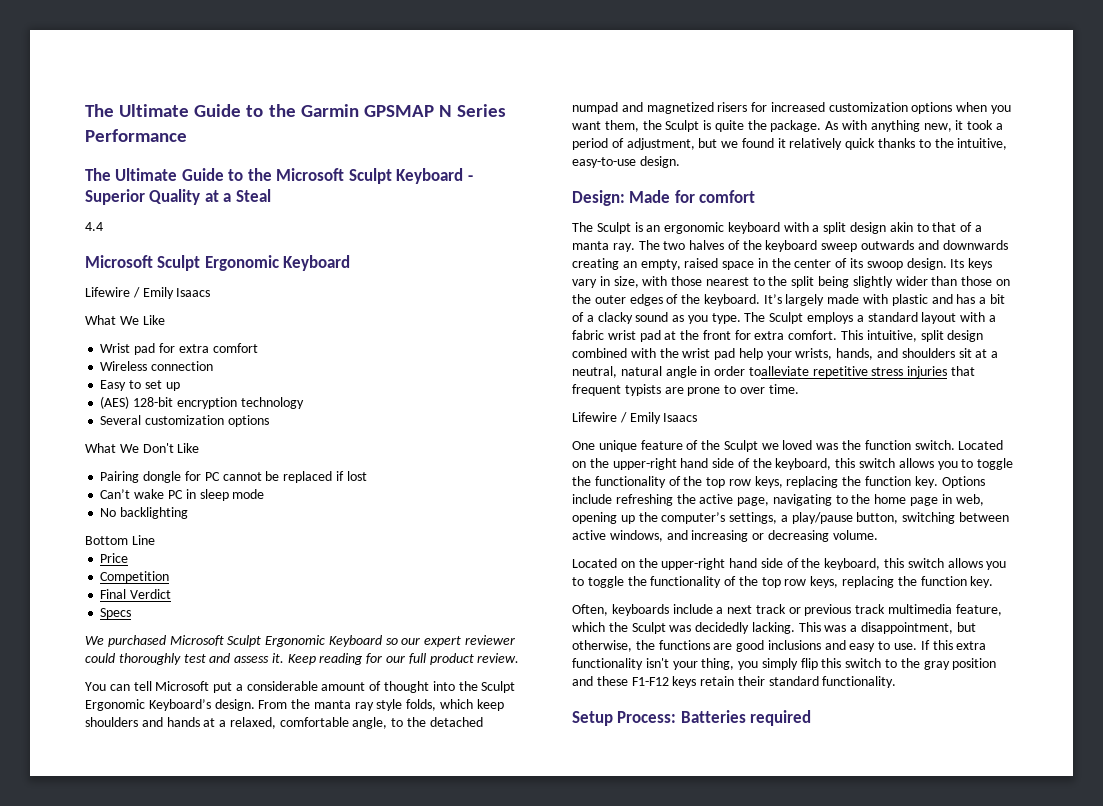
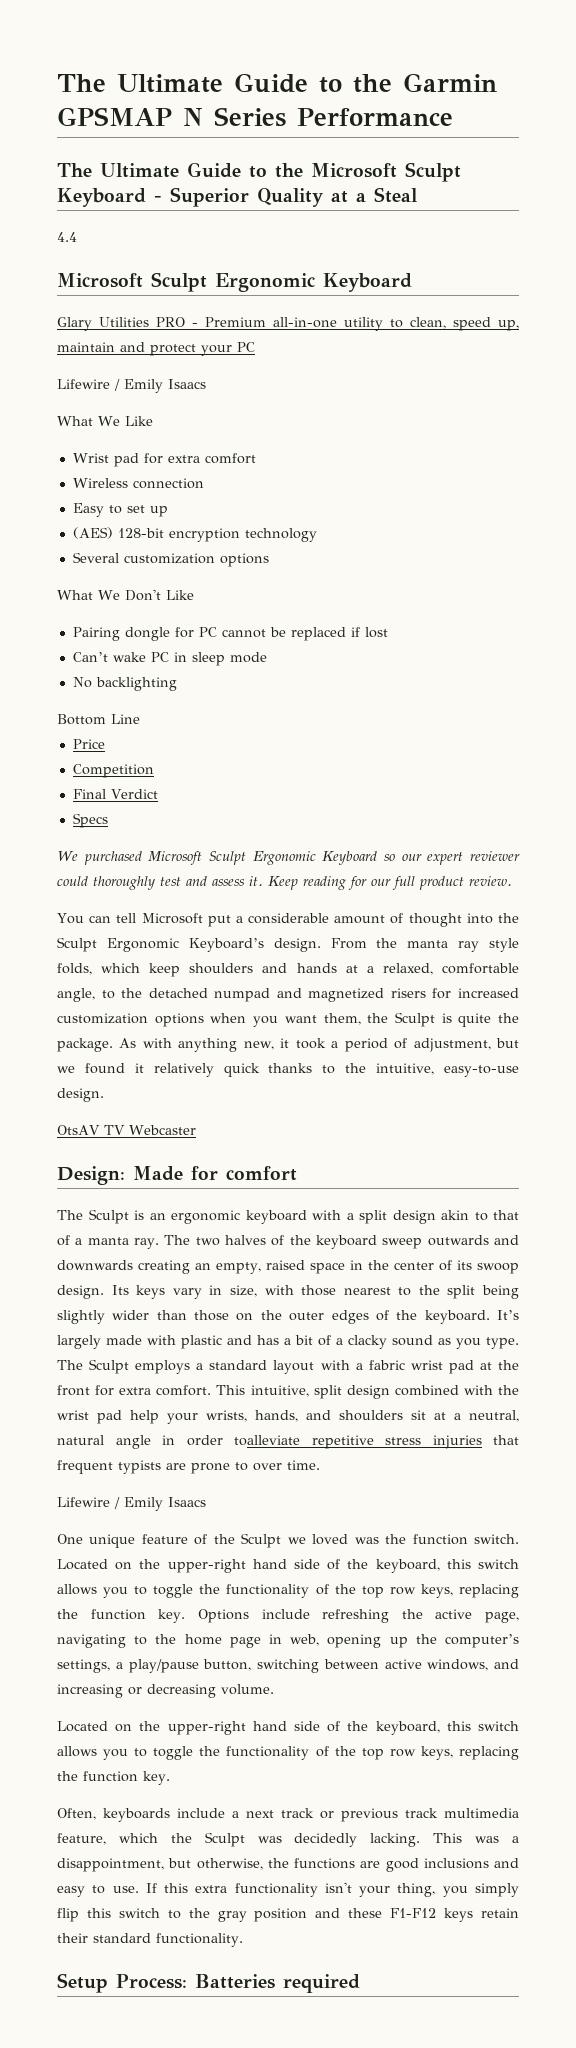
(351, 263) none -> [57,317,519,331] [57,342,255,356] // Glary Utilities PRO - Premium all-in-one utility to clean, speed up, maintain and protect your PC
(680, 162) none -> [57,1125,196,1135] // OtsAV TV Webcaster

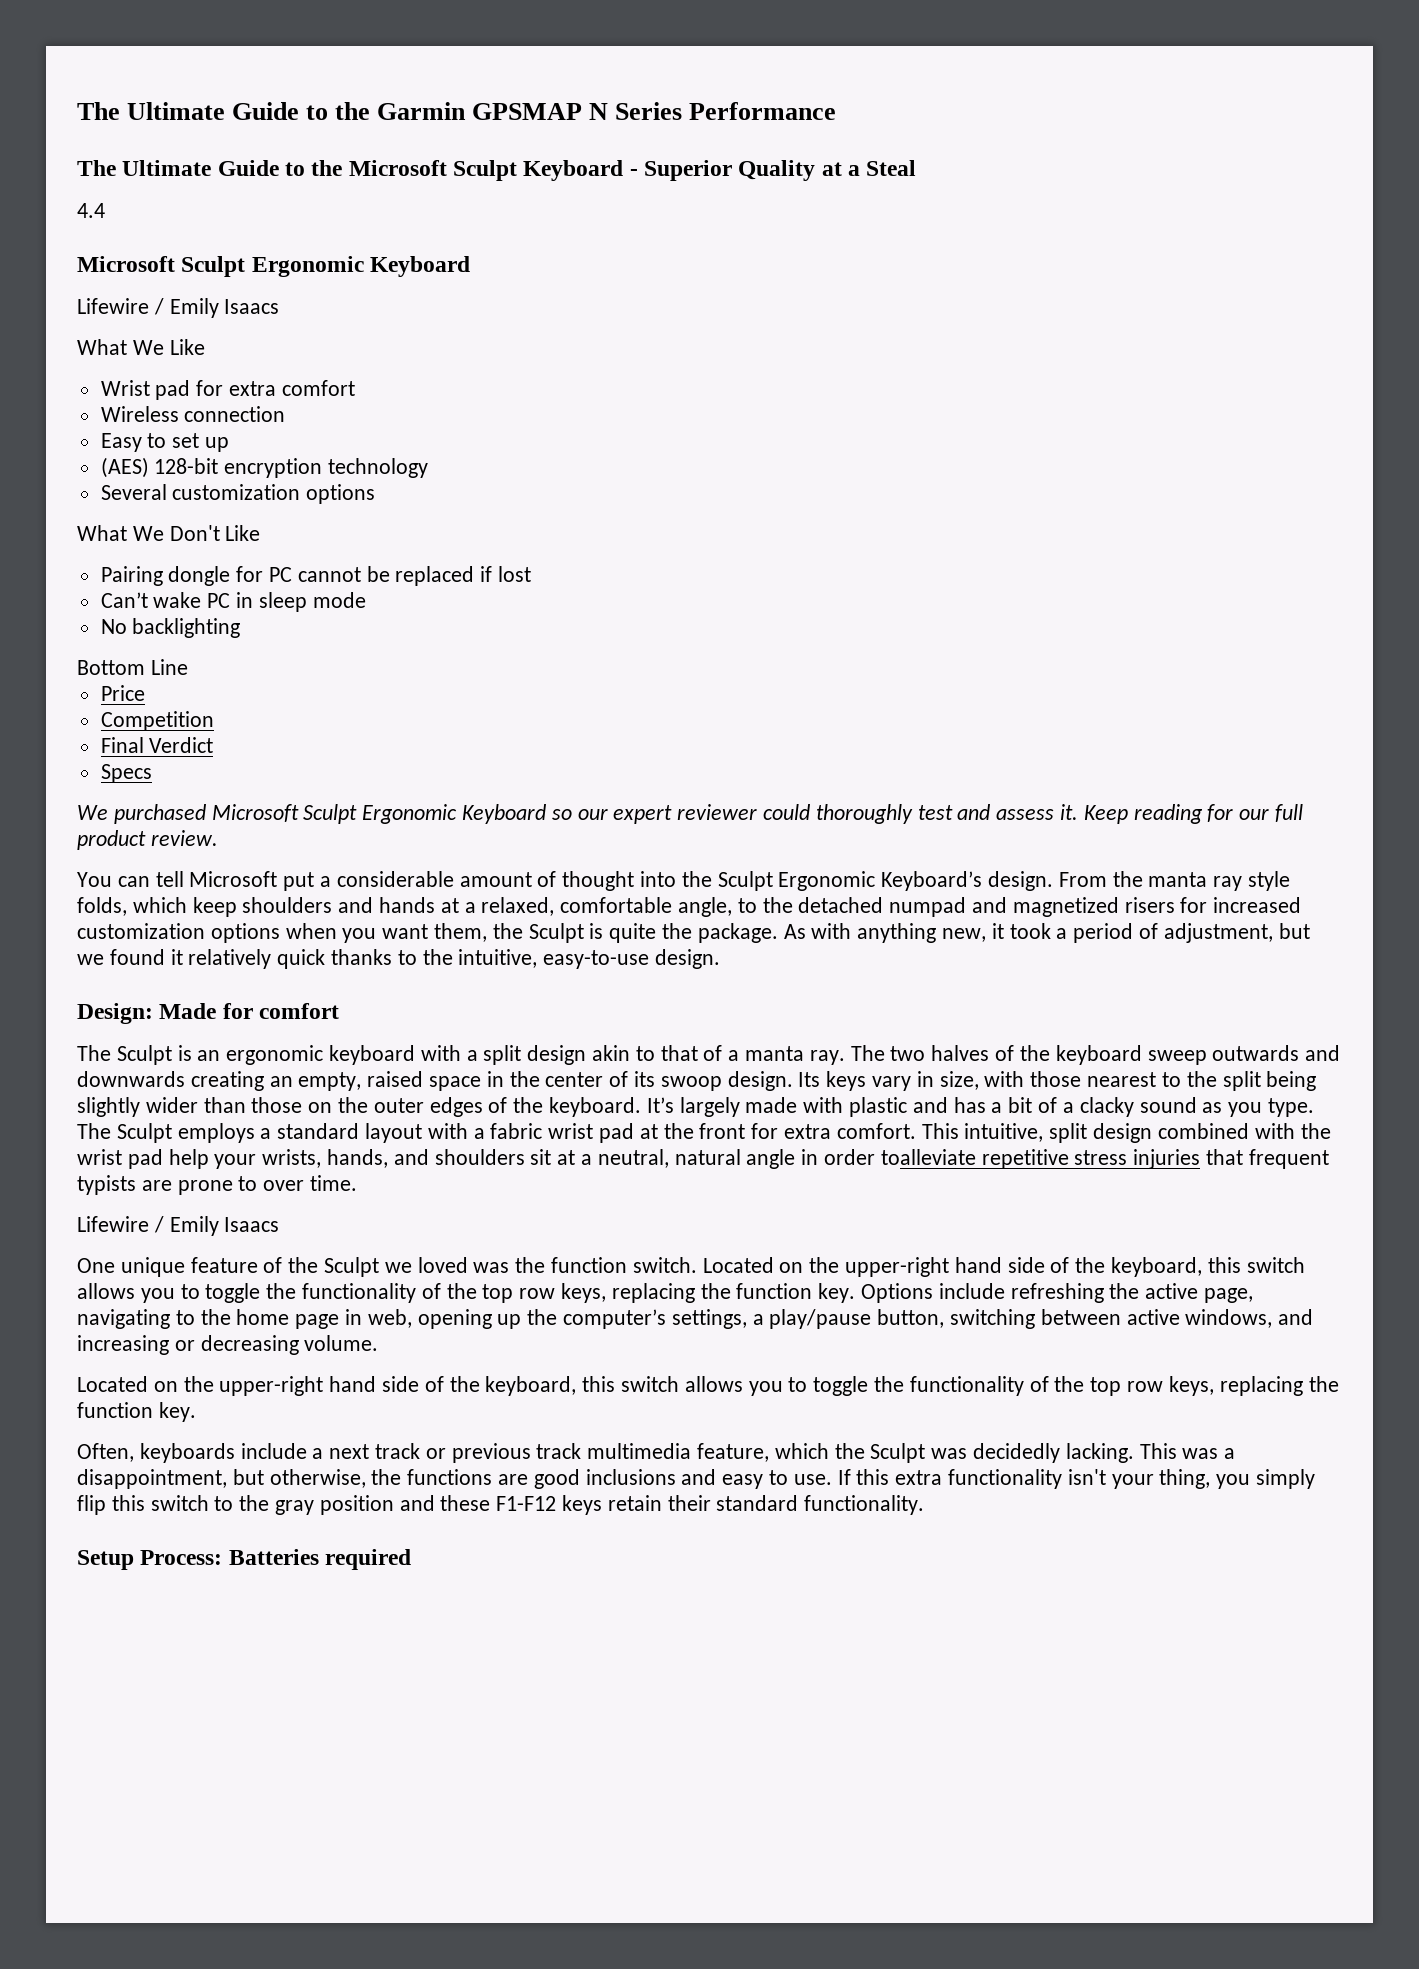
[57,317,519,331] [57,342,255,356] // Glary Utilities PRO - Premium all-in-one utility to clean, speed up, maintain and protect your PC -> (471, 266) none
[57,1125,196,1135] // OtsAV TV Webcaster -> (721, 959) none

